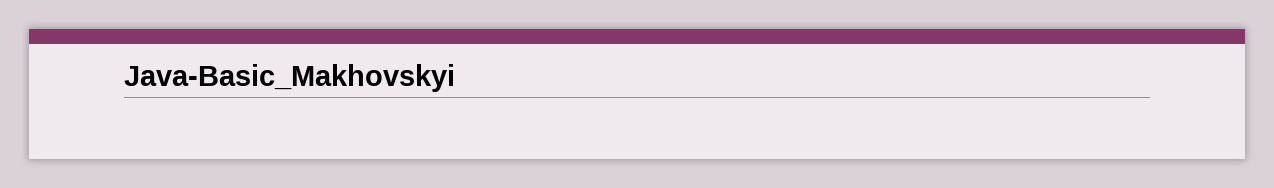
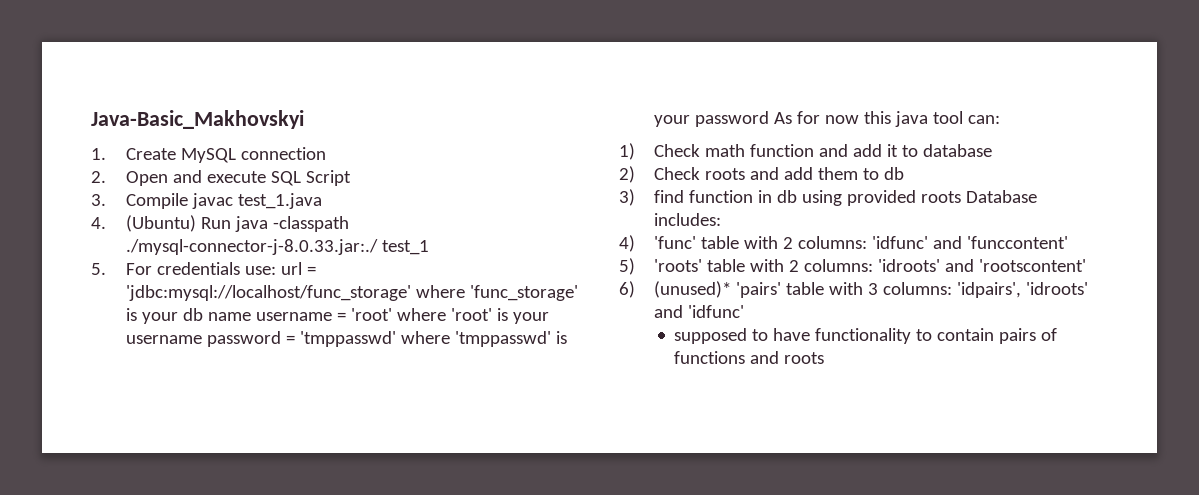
(455, 78) none -> [91,147,327,163] [91,170,352,186] [91,193,323,209] [91,215,350,232] [126,239,430,255] [91,262,317,275] [126,285,579,301] [126,308,550,324] [126,331,568,347] [654,111,1001,127] [619,143,993,160] [619,166,905,183] [619,189,1038,206] [654,213,722,226] [619,235,1069,252] [619,258,1087,275] [619,281,1089,298] [654,305,745,318] [674,328,1058,344] [674,351,825,364] // 1. Create MySQL connection // 2. Open and execute SQL Script // 3. Compile javac test_1.java // 4. (Ubuntu) Run java -classpath ./mysql-connector-j-8.0.33.jar:./ test_1 // 5. For credentials use: url = 'jdbc:mysql://localhost/func_storage' where 'func_storage' is your db name username = 'root' where 'root' is your username password = 'tmppasswd' where 'tmppasswd' is your password As for now this java tool can: // 1) Check math function and add it to database // 2) Check roots and add them to db // 3) find function in db using provided roots Database includes: // 4) 'func' table with 2 columns: 'idfunc' and 'funccontent' // 5) 'roots' table with 2 columns: 'idroots' and 'rootscontent' // 6) (unused)* 'pairs' table with 3 columns: 'idpairs', 'idroots' and 'idfunc' // supposed to have functionality to contain pairs of functions and roots

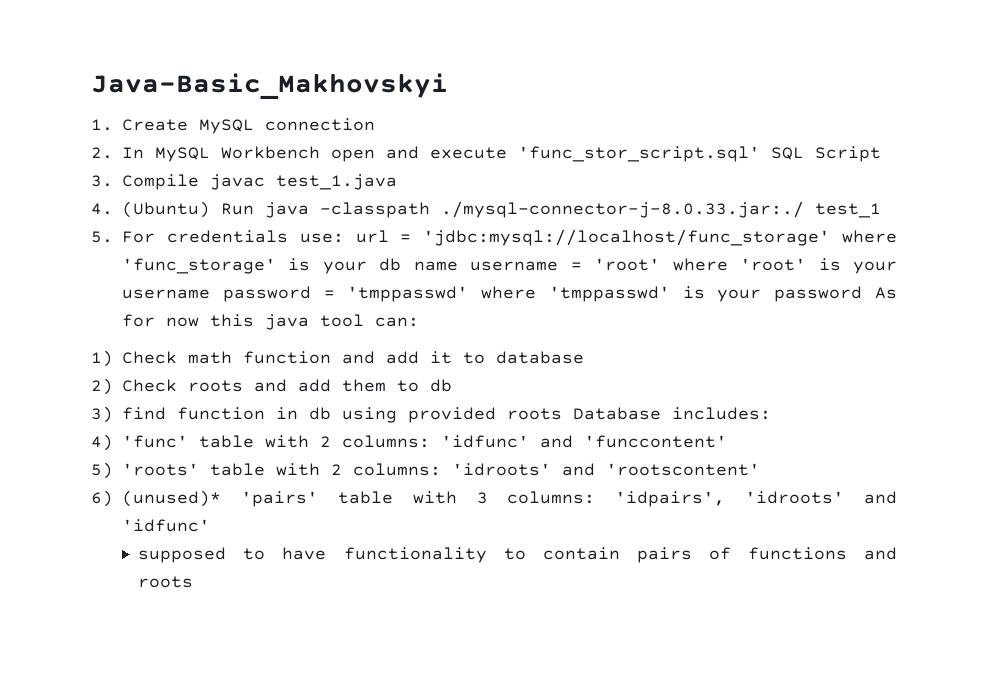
[126,171,169,186] Open -> [122,146,375,162] In MySQL Workbench open
(267, 177) none -> [518,146,760,162] 'func_stor_script.sql'

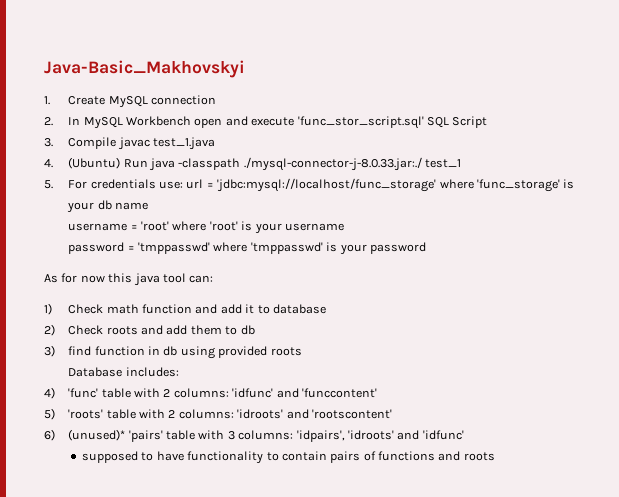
(458, 266) none -> (149, 206) //
(210, 294) none -> (344, 227) //
(863, 294) none -> (426, 248) //
(562, 414) none -> (302, 351) //

